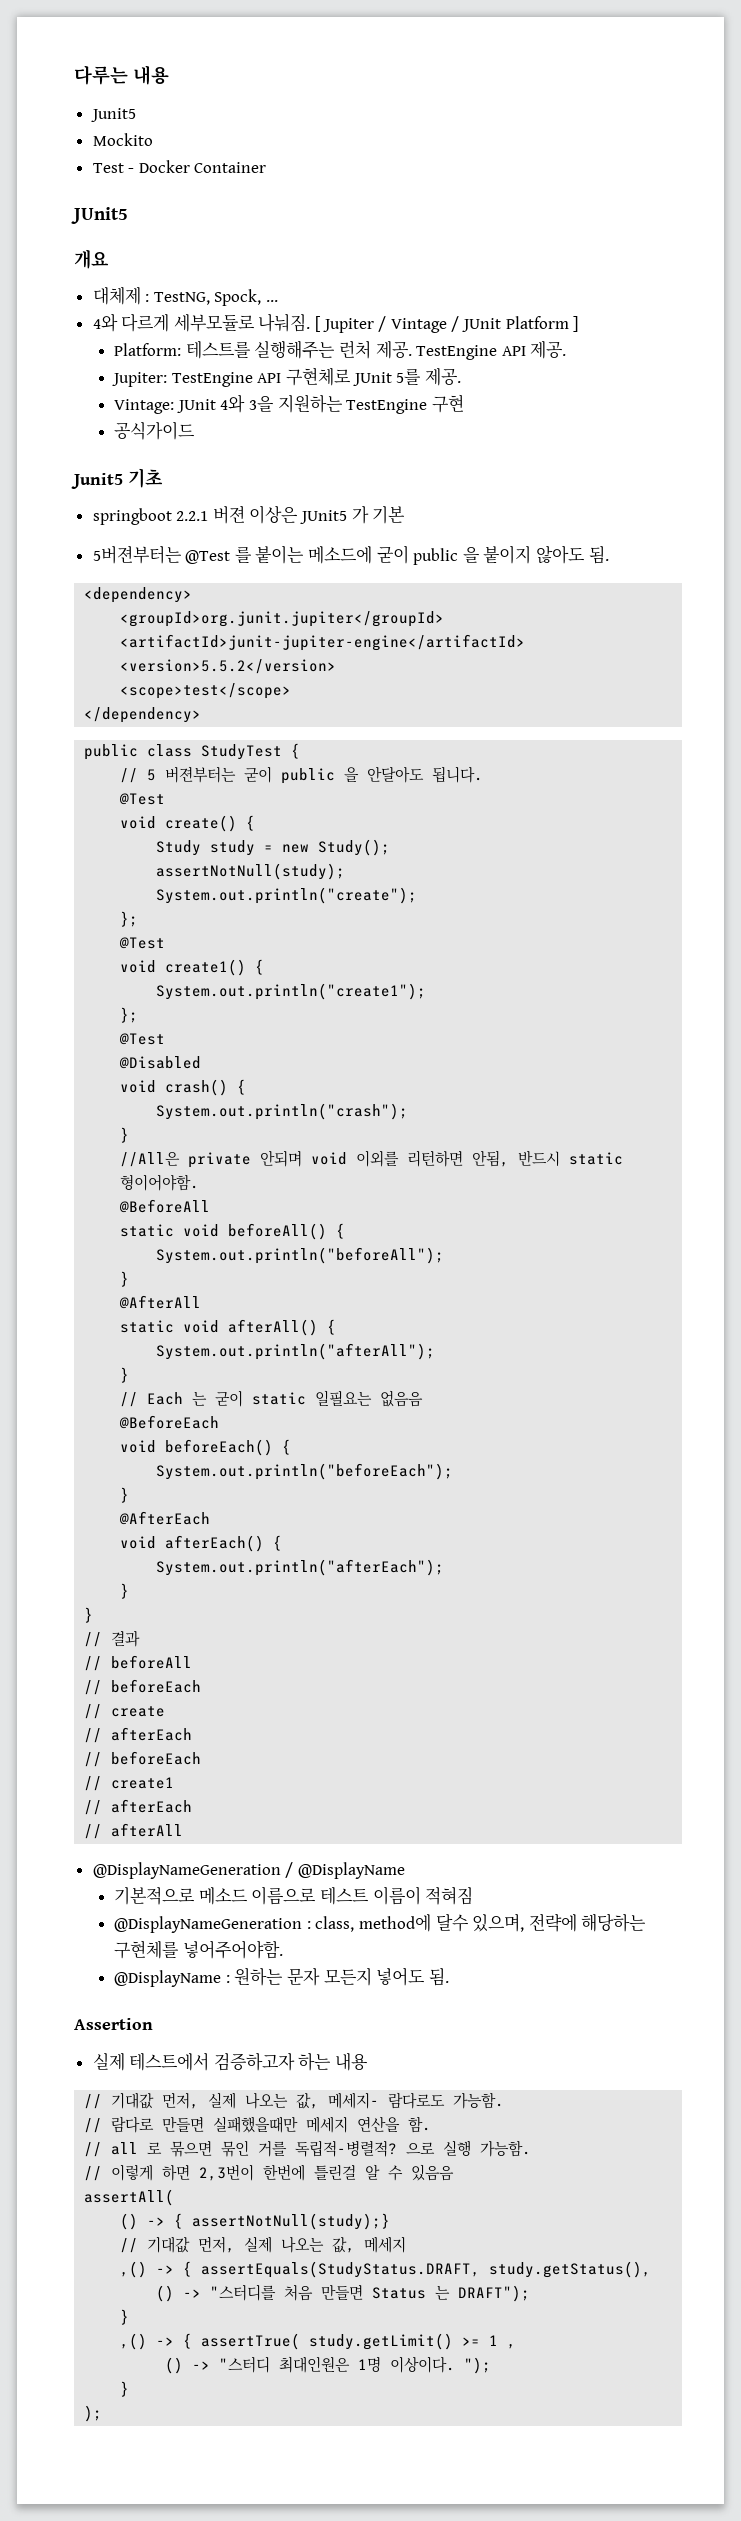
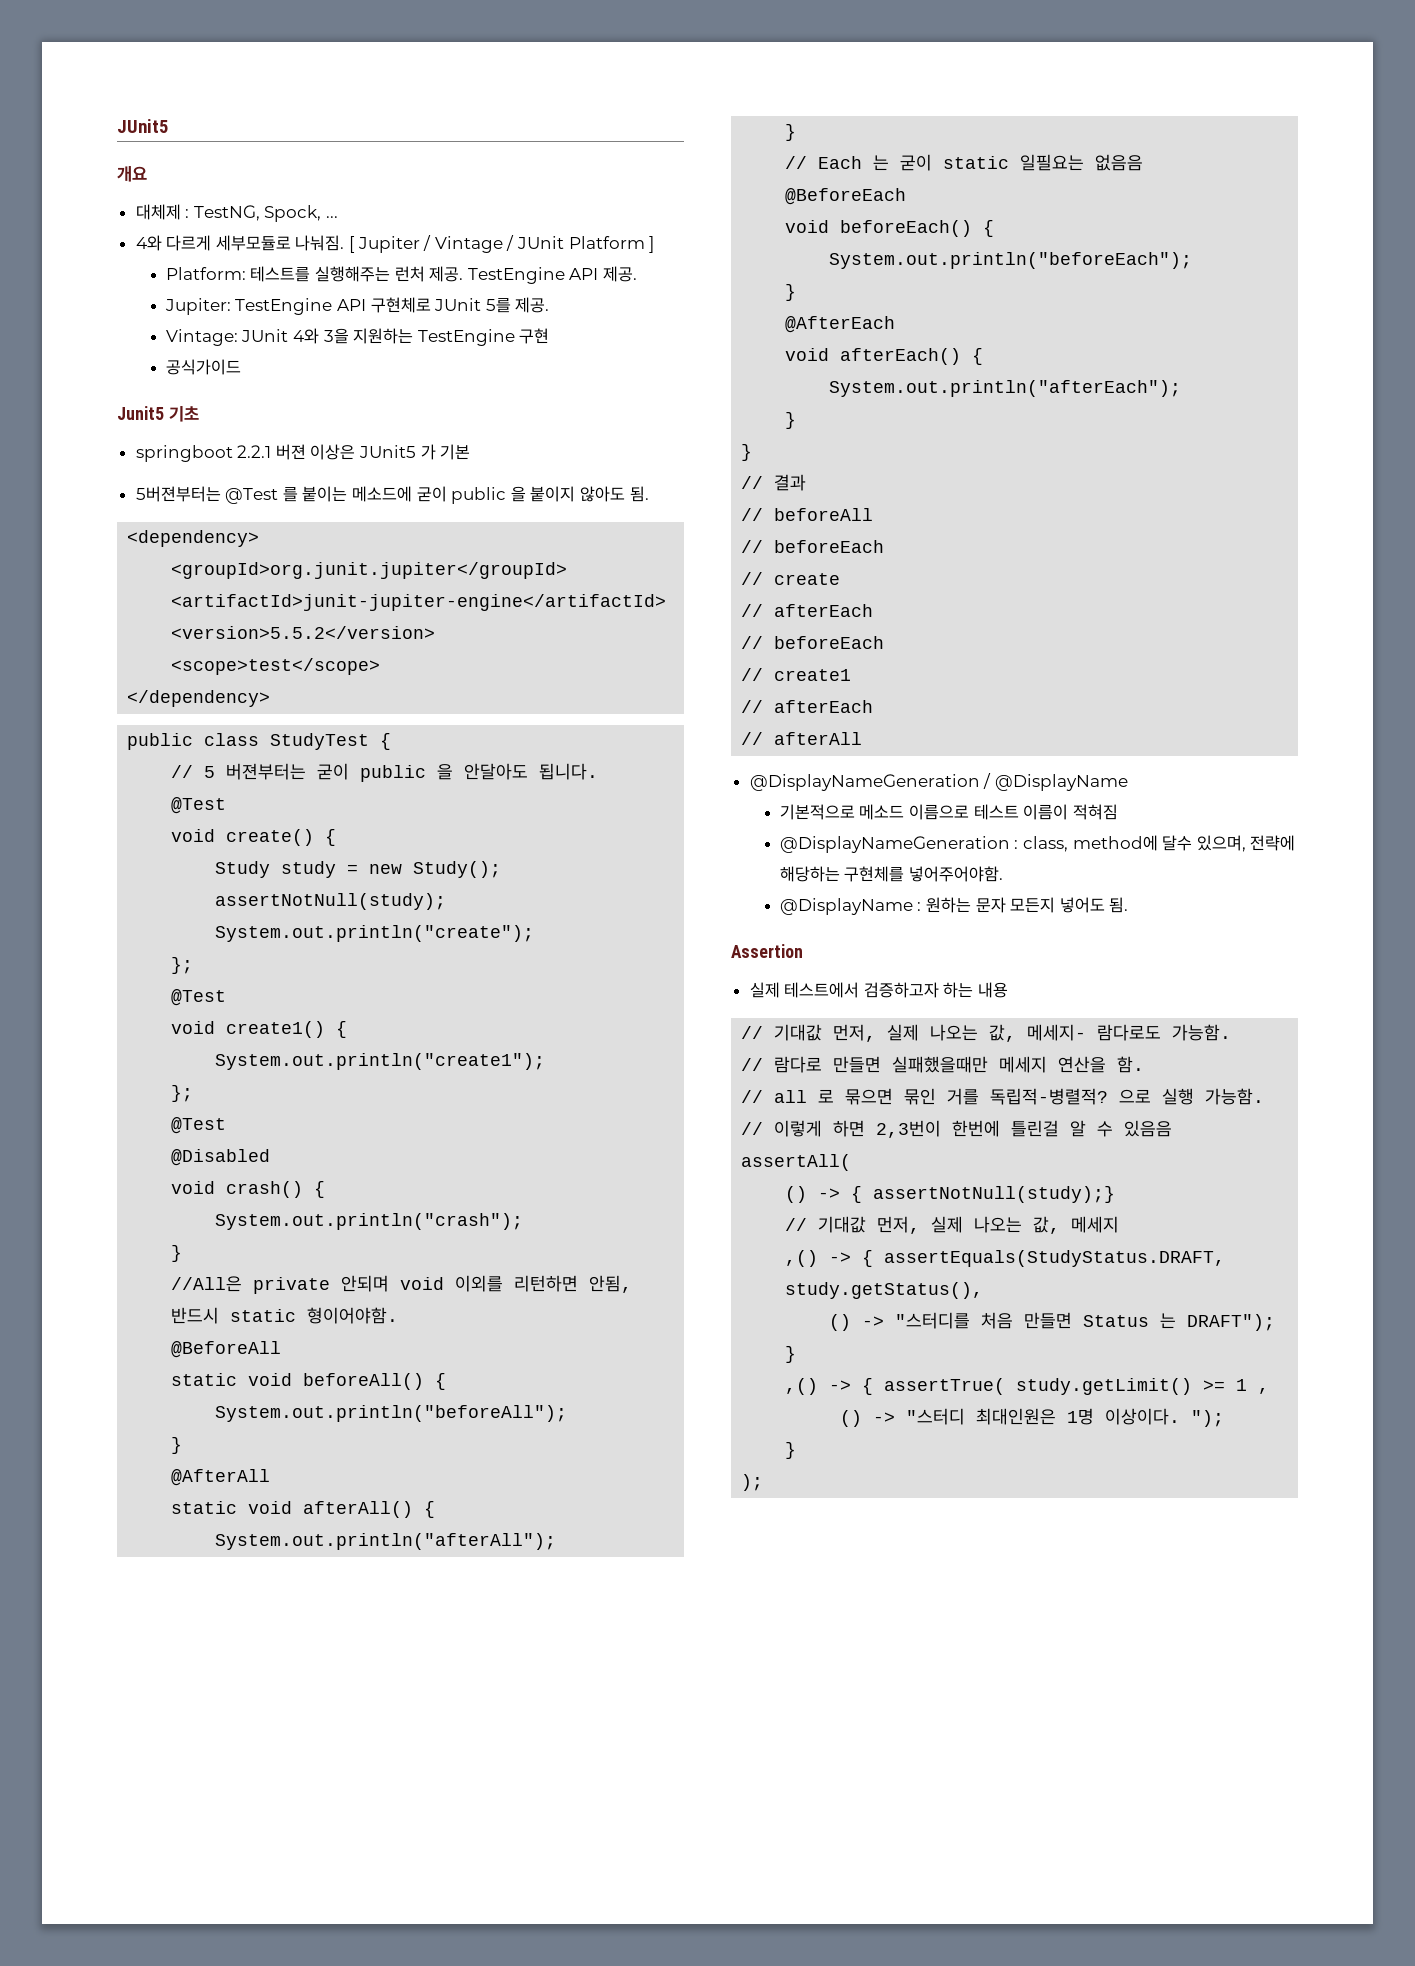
[74,65,169,85] [90,108,136,122] [92,133,153,146] [92,160,267,173] 다루는 내용 // Junit5 // Mockito // Test - Docker Container // -> (117, 126) none

